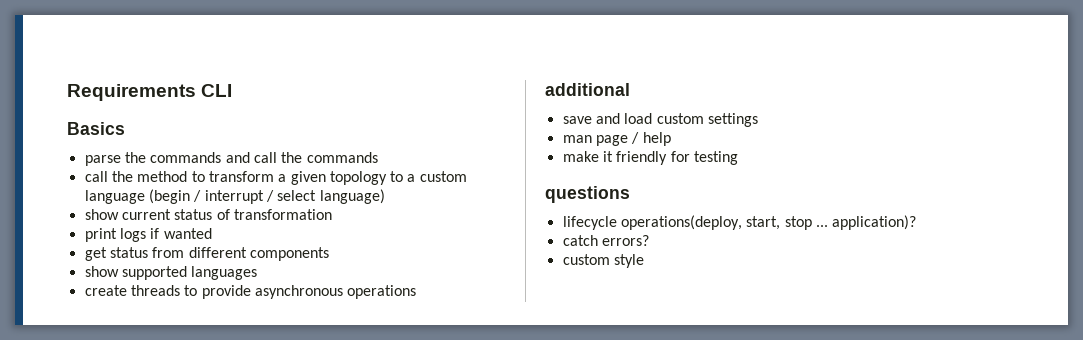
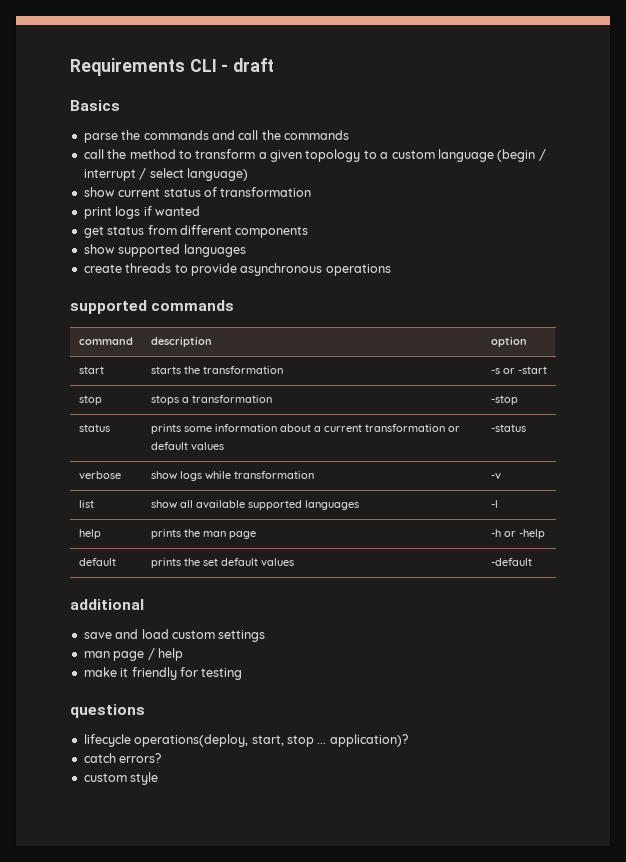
(233, 90) none -> [221,58,275,72] - draft
(417, 292) none -> [70,300,235,314] [78,337,133,345] [150,336,212,347] [490,336,527,347] [78,366,104,374] [150,366,283,374] [490,366,547,374] [78,395,102,405] [150,395,272,405] [490,395,518,405] [78,424,110,432] [150,424,460,434] [150,442,224,450] [490,424,526,432] [78,471,121,479] [150,471,314,481] [490,473,501,479] [78,500,94,508] [150,500,359,510] [490,500,498,508] [78,529,101,539] [150,529,256,539] [490,529,545,539] [78,558,116,566] [150,558,294,568] [490,558,532,566] // supported commands // command | description | option // start | starts the transformation | -s or -start // stop | stops a transformation | -stop // status | prints some information about a current transformation or default values | -status // verbose | show logs while transformation | -v // list | show all available supported languages | -l // help | prints the man page | -h or -help // default | prints the set default values | -default

